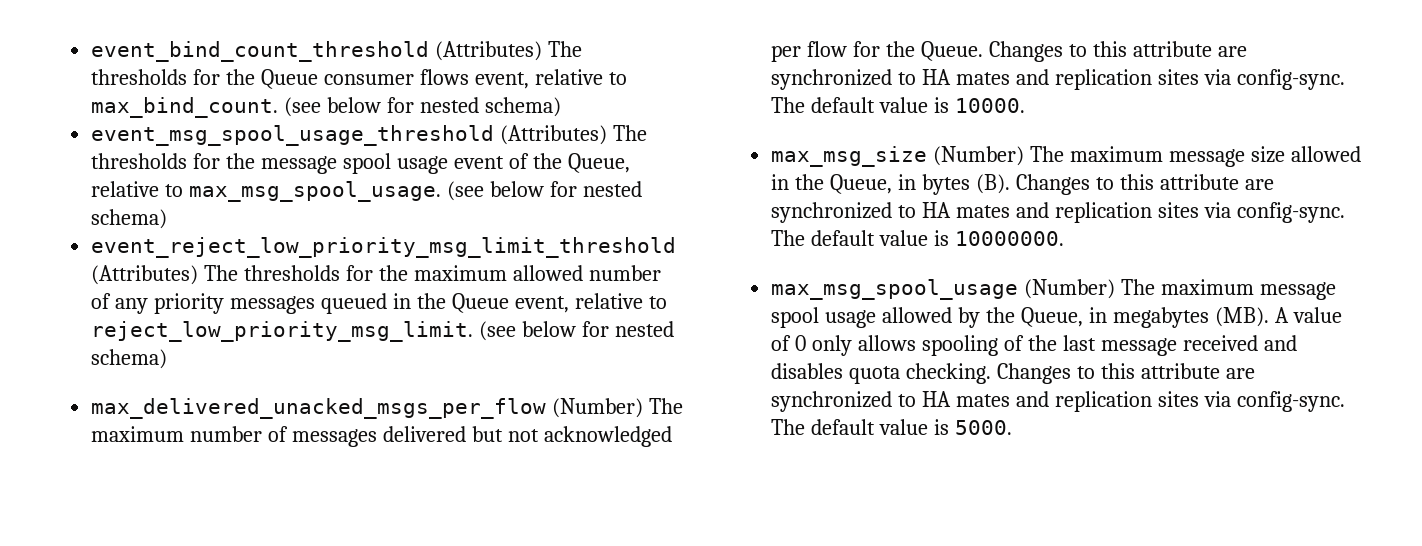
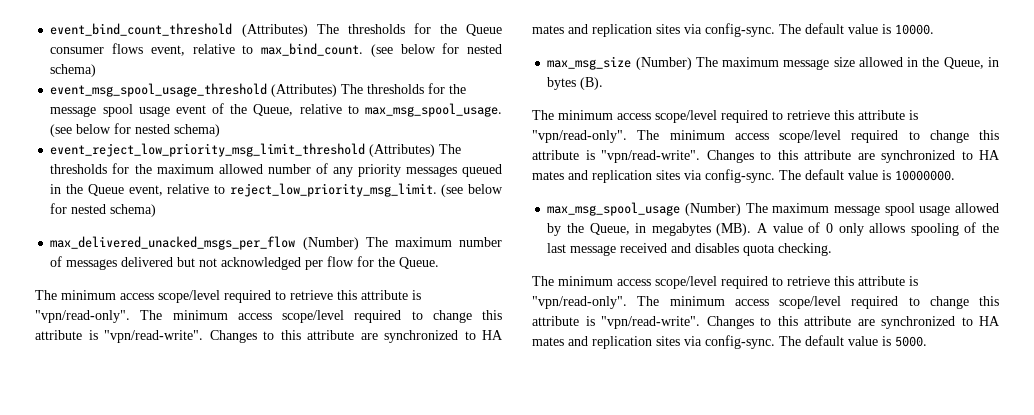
(983, 51) none -> [35,290,421,303] [35,310,502,323] [35,330,203,343] // The minimum access scope/level required to retrieve this attribute is "vpn/read-only". The minimum access scope/level required to change this attribute is "vpn/read-write".
(1010, 184) none -> [532,110,918,123] [532,130,999,143] [532,150,700,163] // The minimum access scope/level required to retrieve this attribute is "vpn/read-only". The minimum access scope/level required to change this attribute is "vpn/read-write".
(992, 373) none -> [532,276,918,289] [532,296,999,309] [532,316,700,329] // The minimum access scope/level required to retrieve this attribute is "vpn/read-only". The minimum access scope/level required to change this attribute is "vpn/read-write".

